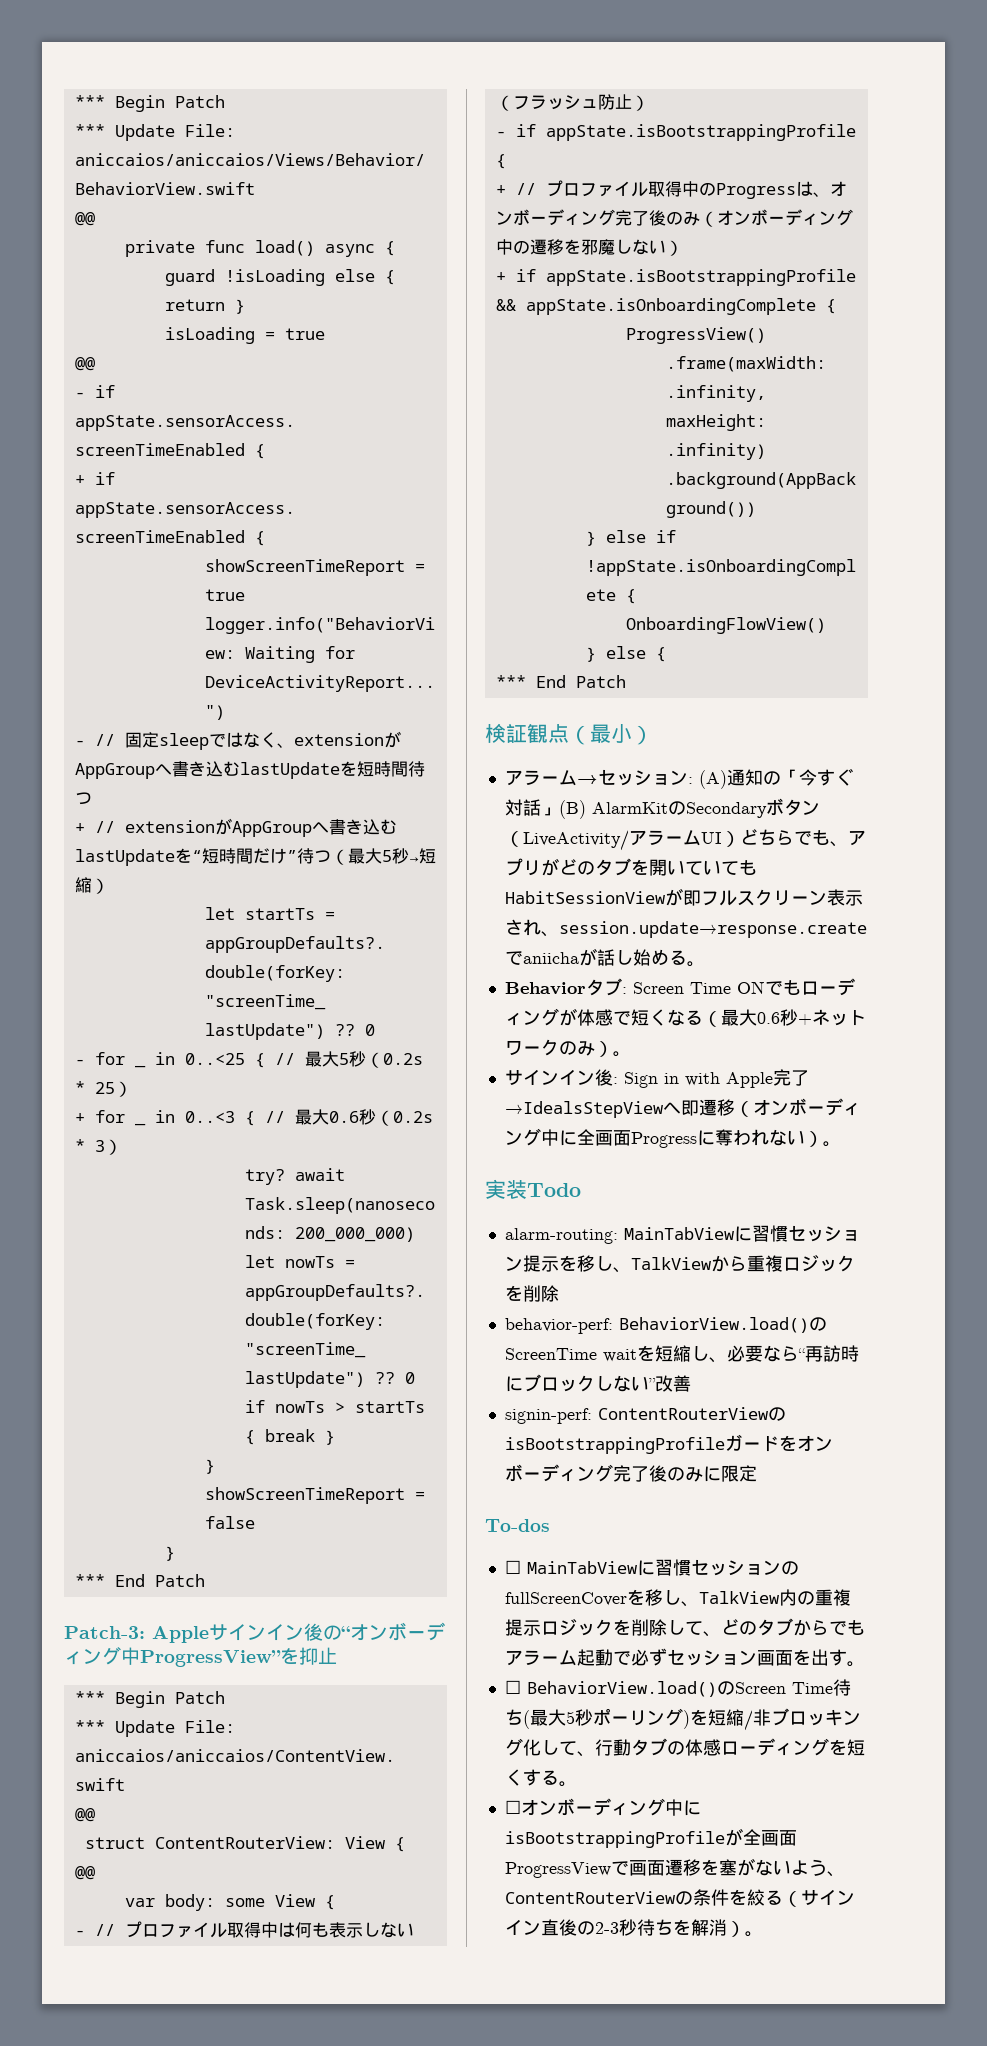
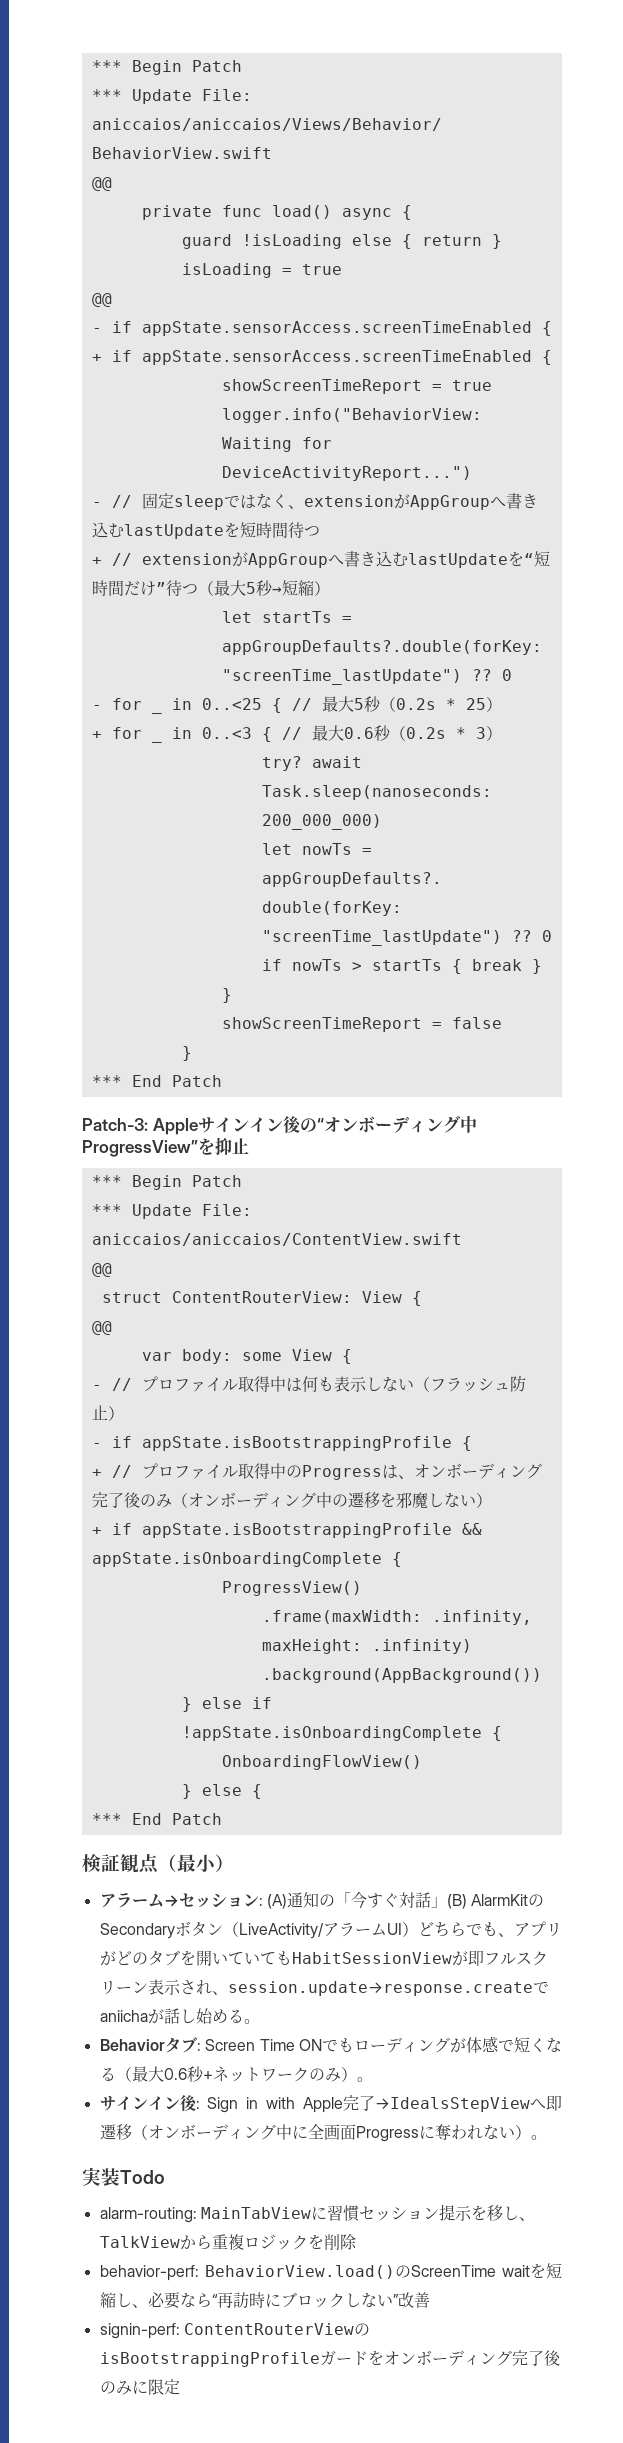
[485,1519,550,1532] [504,1559,799,1576] [504,1589,851,1607] [504,1618,865,1637] [504,1648,865,1667] [504,1679,851,1697] [504,1708,861,1731] [504,1738,865,1757] [504,1769,577,1787] [504,1798,701,1816] [504,1828,797,1848] [504,1858,845,1878] [504,1889,855,1907] [504,1919,763,1937] // To-dos // ☐ MainTabViewに習慣セッションのfullScreenCoverを移し、TalkView内の重複提示ロジックを削除して、どのタブからでもアラーム起動で必ずセッション画面を出す。 // ☐ BehaviorView.load()のScreen Time待ち(最大5秒ポーリング)を短縮/非ブロッキング化して、行動タブの体感ローディングを短くする。 // ☐オンボーディング中にisBootstrappingProfileが全画面ProgressViewで画面遷移を塞がないよう、ContentRouterViewの条件を絞る（サインイン直後の2-3秒待ちを解消）。 -> (180, 2387) none

